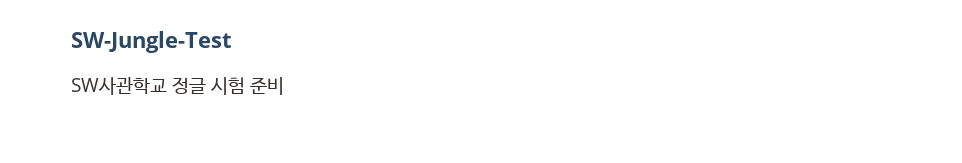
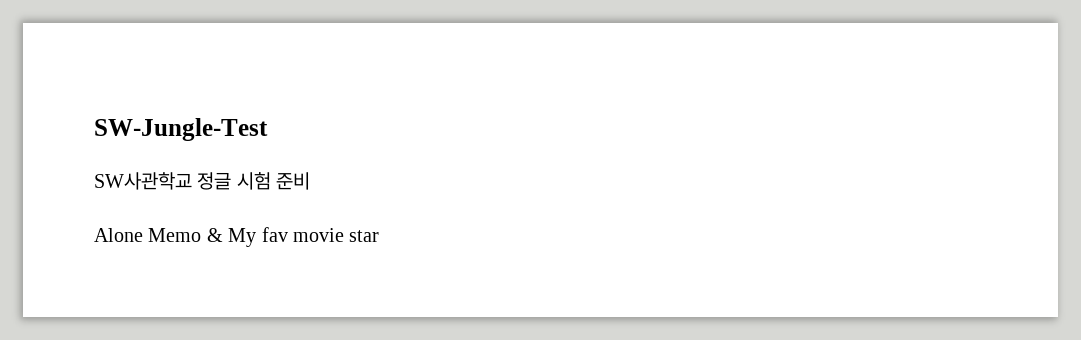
(284, 86) none -> [94,227,380,247] // Alone Memo & My fav movie star

